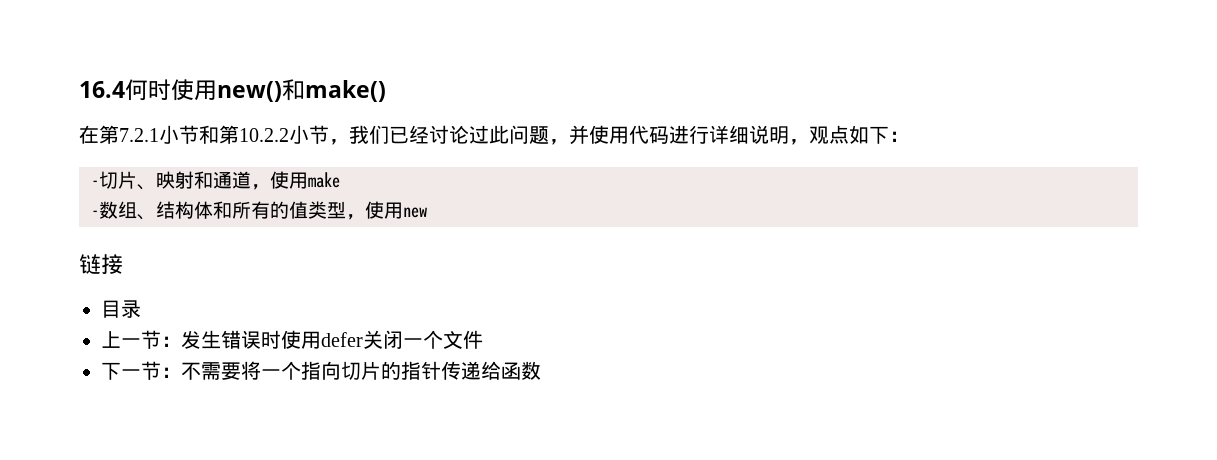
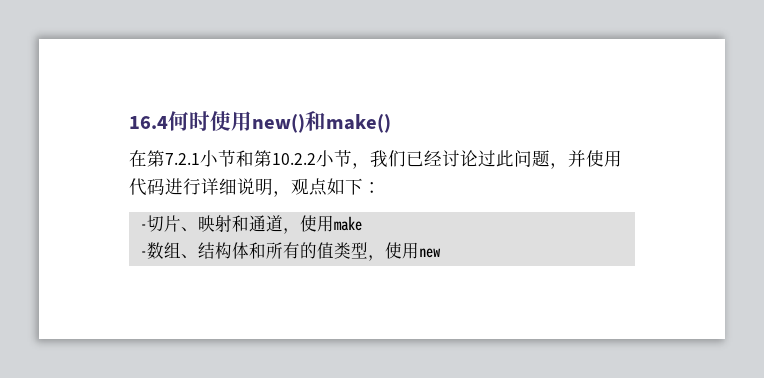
[79,254,123,274] [101,300,141,318] [101,330,483,349] [101,361,541,380] // 链接 // 目录 // 上一节：发生错误时使用defer关闭一个文件 // 下一节：不需要将一个指向切片的指针传递给函数 -> (441, 253) none

